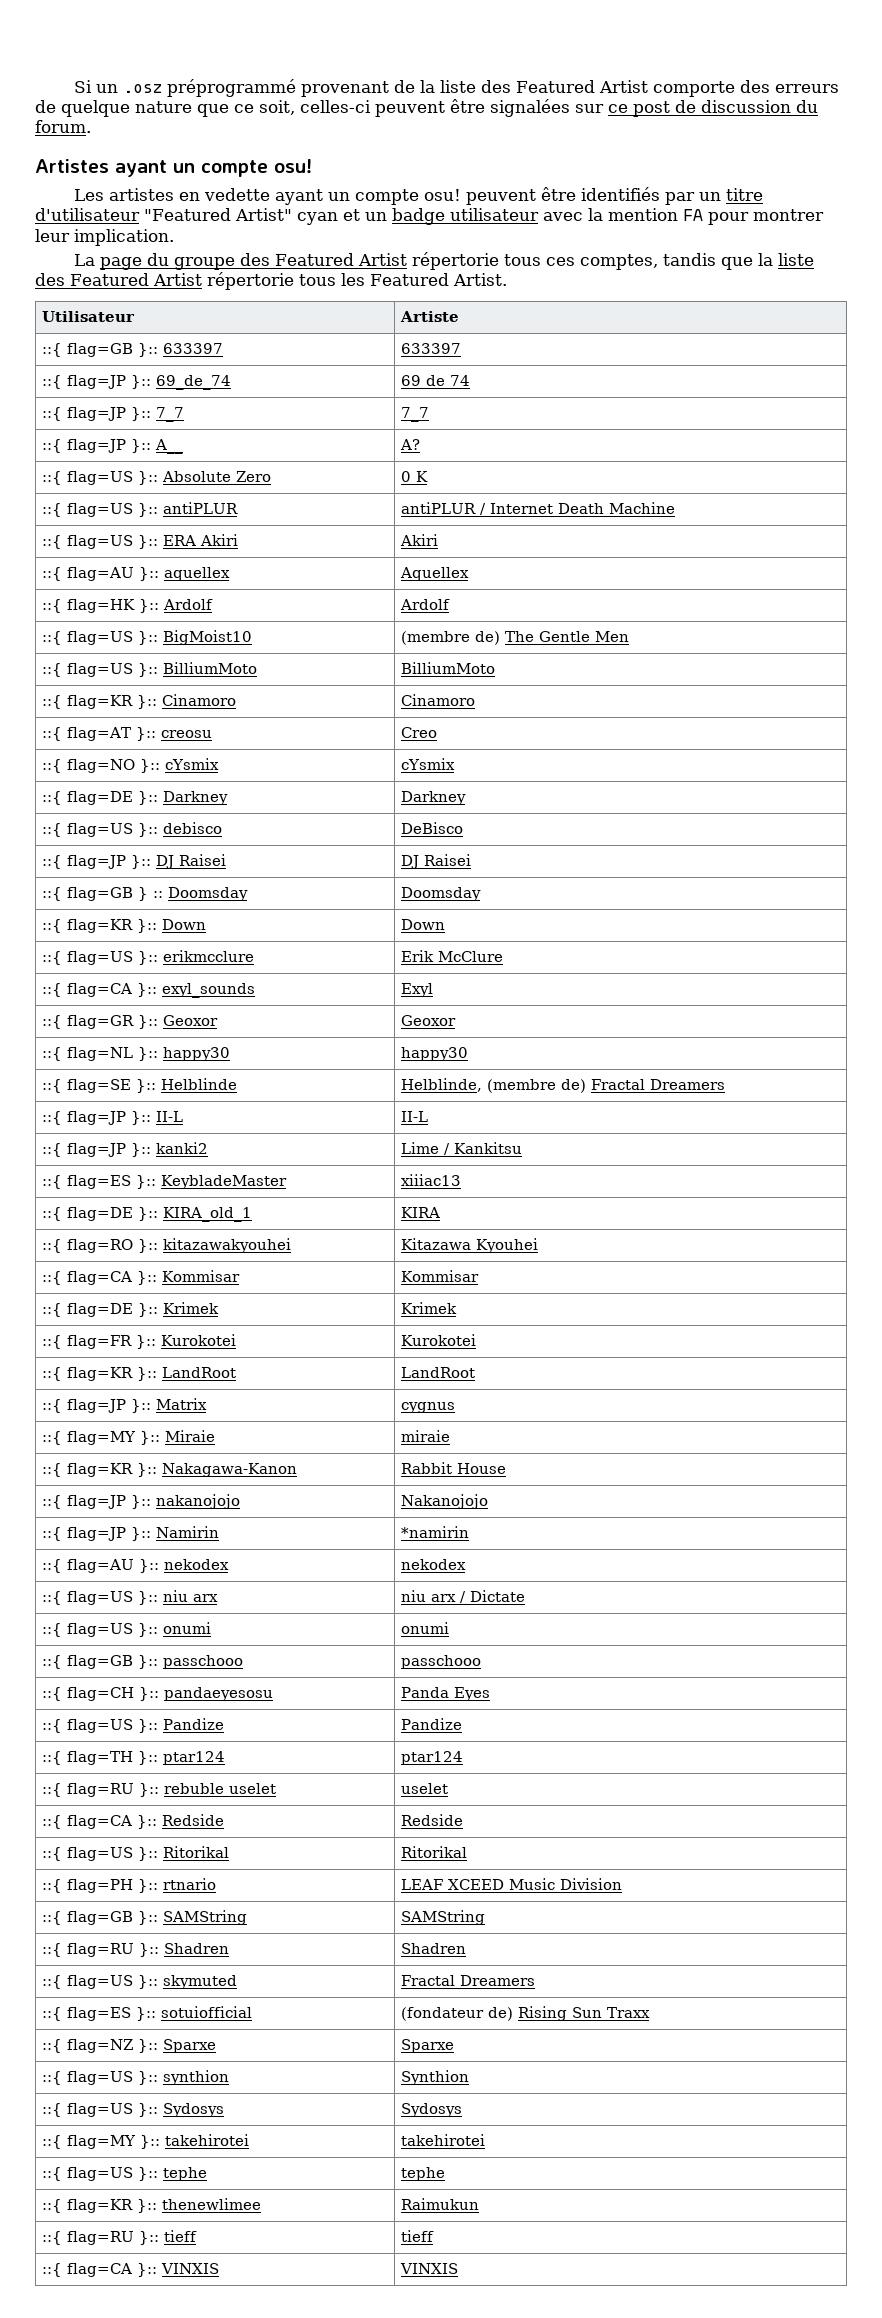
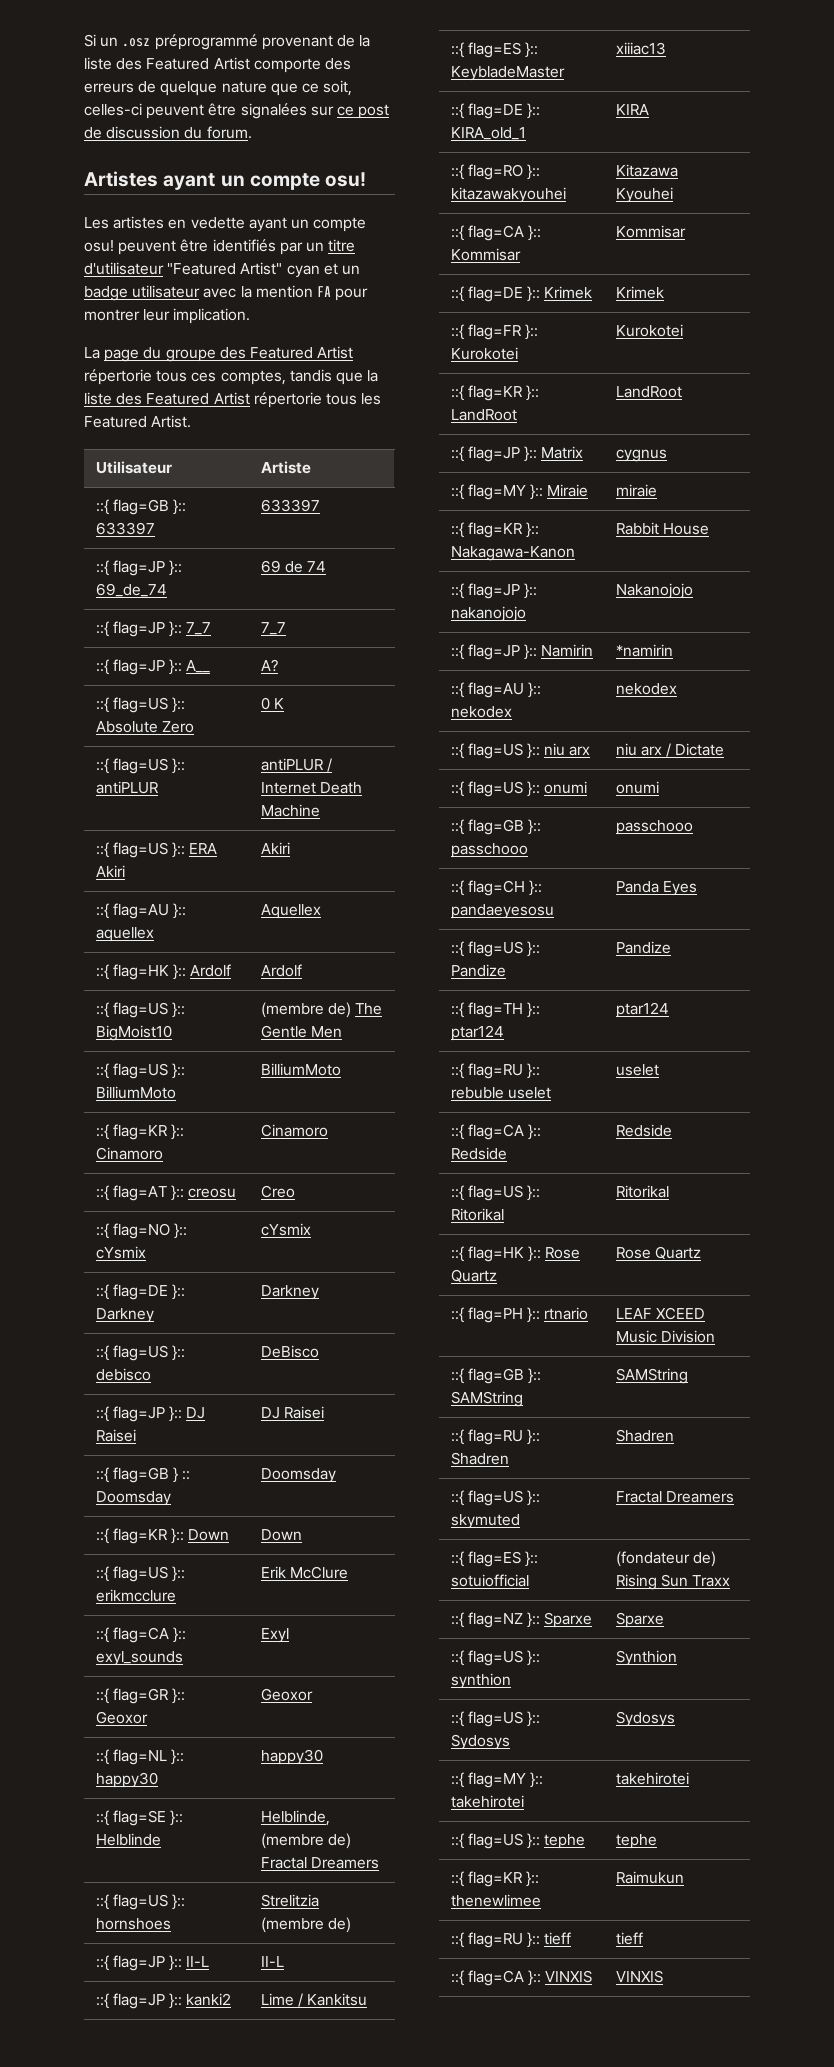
(725, 1084) none -> [95,1894,185,1910] [95,1918,171,1930] [260,1894,319,1907] [260,1917,351,1933] // ::{ flag=US }:: hornshoes | Strelitzia (membre de)
(467, 1852) none -> [450,1246,581,1262] [450,1269,497,1283] [615,1246,701,1260] // ::{ flag=HK }:: Rose Quartz | Rose Quartz

